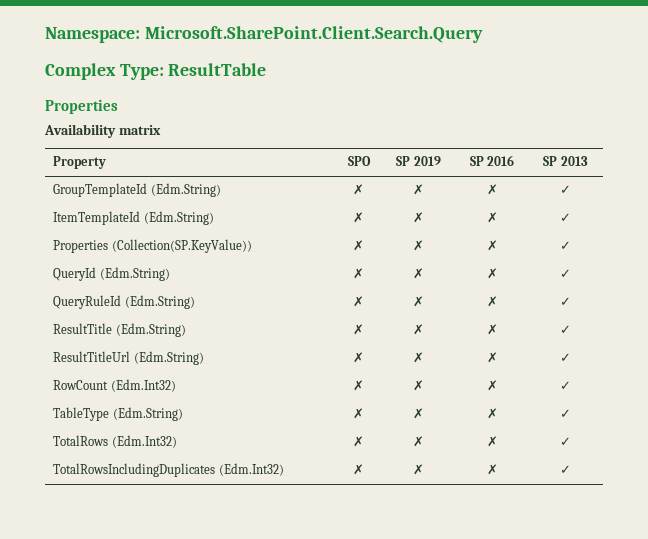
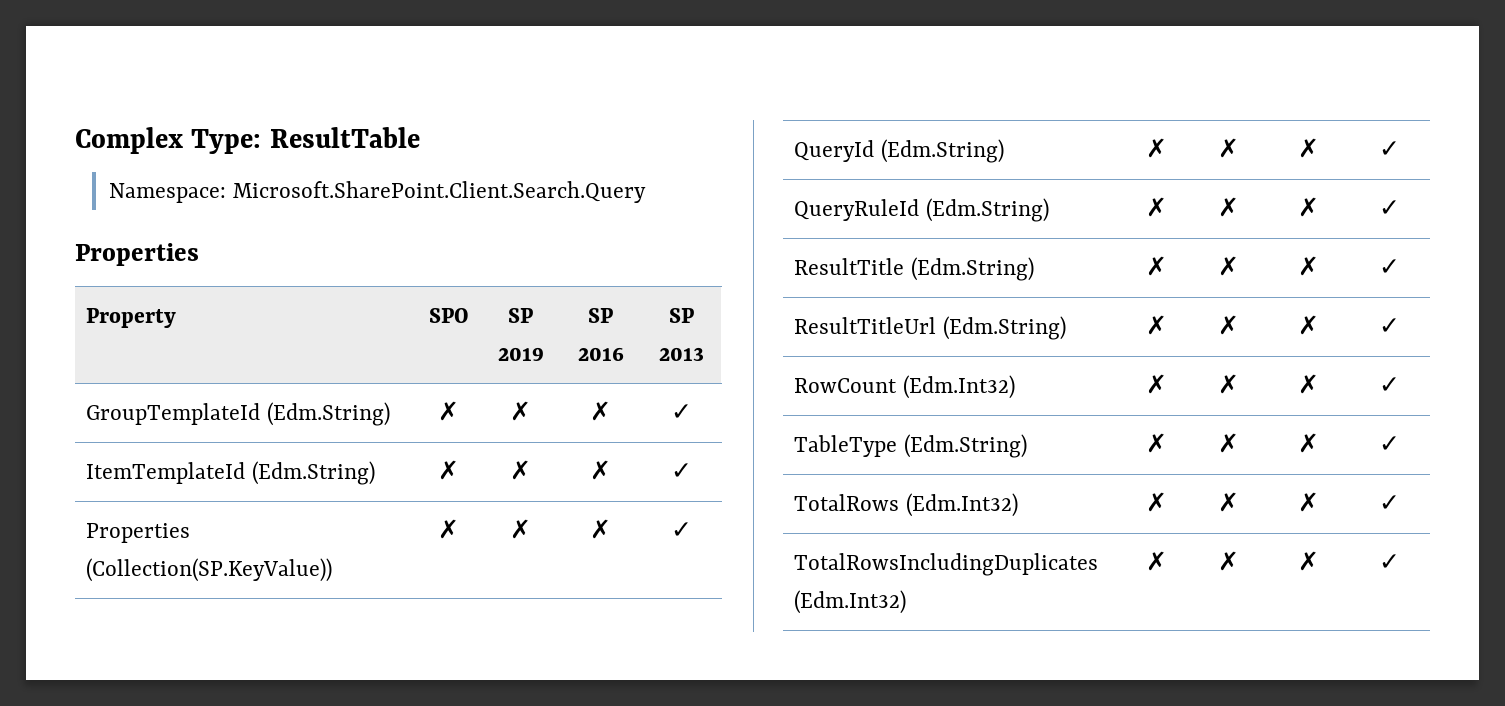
[45,26,483,43] Namespace: Microsoft.SharePoint.Client.Search.Query // -> (75, 140) none
[45,99,118,114] [44,124,161,138] // Properties // Availability matrix -> [109,181,646,203] [75,243,199,266] // Namespace: Microsoft.SharePoint.Client.Search.Query // Properties

